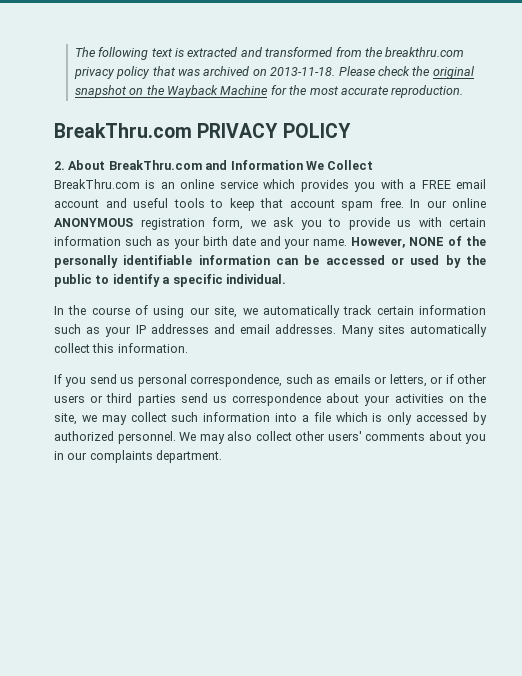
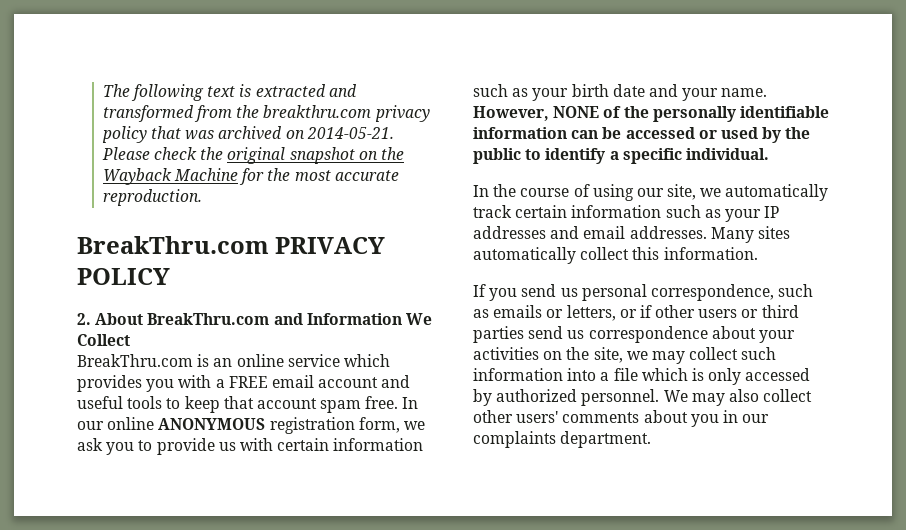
[270,67,336,76] 2013-11-18. -> [306,127,394,139] 2014-05-21.

